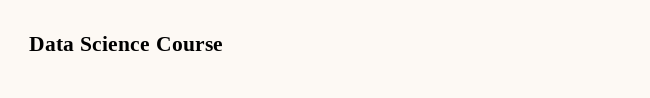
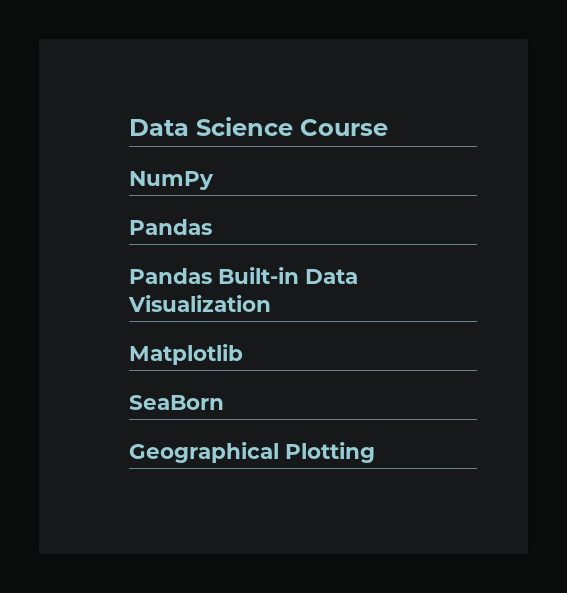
(223, 44) none -> [129,171,214,190] [129,219,212,235] [129,267,358,284] [128,295,271,312] [129,344,243,365] [129,395,224,410] [129,442,375,463] // NumPy // Pandas // Pandas Built-in Data Visualization // Matplotlib // SeaBorn // Geographical Plotting

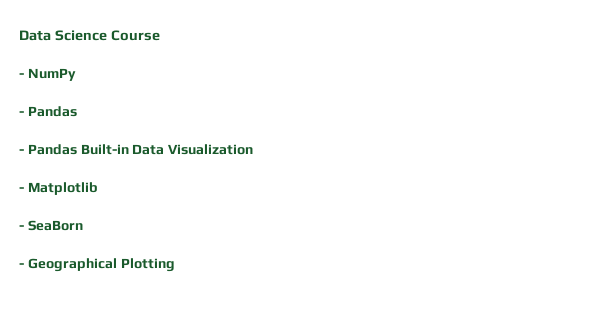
(388, 127) none -> [19,73,24,78] -
(214, 180) none -> [19,111,24,116] -
(212, 227) none -> [19,149,24,154] -
(271, 303) none -> [19,187,24,192] -
(243, 354) none -> [19,225,24,230] -
(224, 402) none -> [19,263,24,268] -

